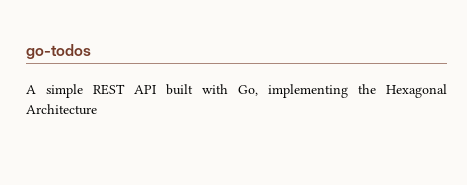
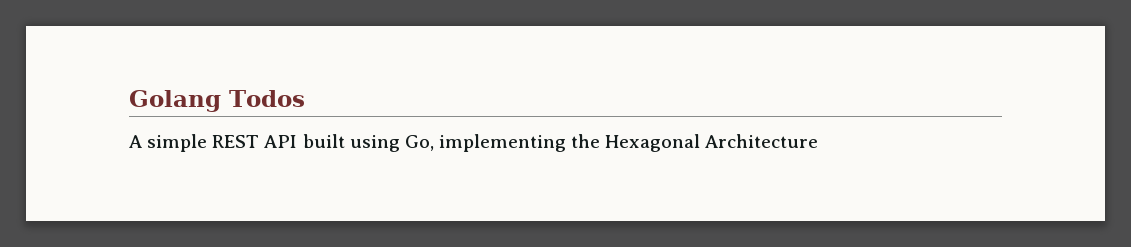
[26,44,91,59] go-todos -> [129,90,305,112] Golang Todos
[202,84,228,94] with -> [349,135,400,152] using

